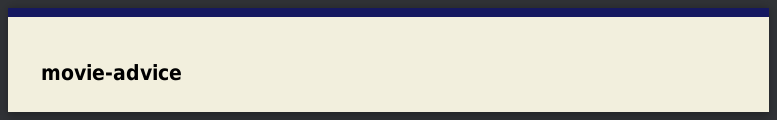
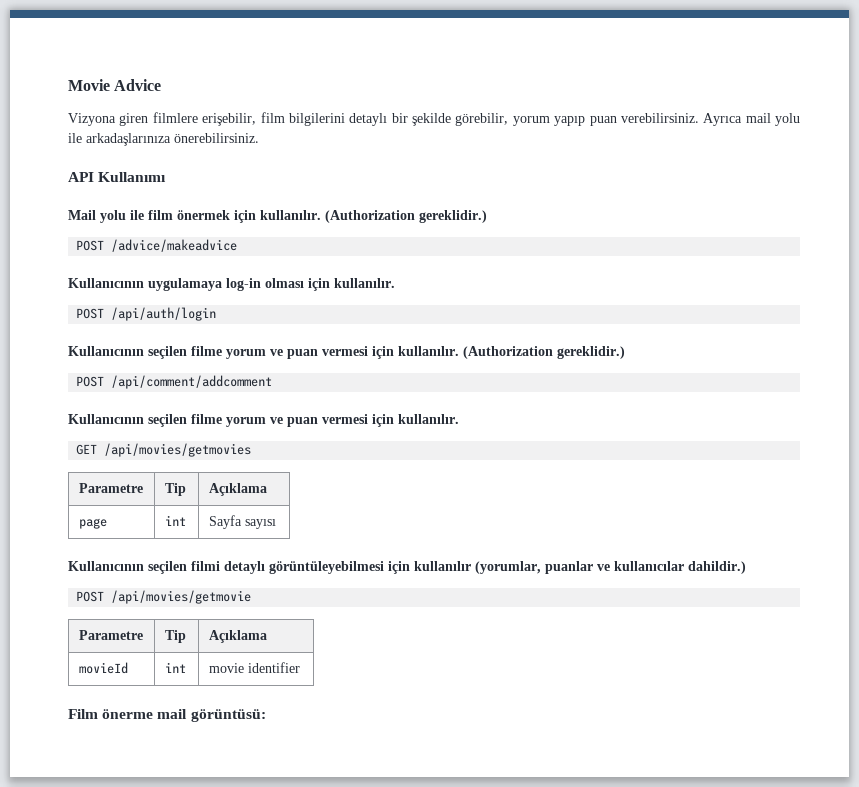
[41,64,182,81] movie-advice -> [68,79,162,91] [68,112,800,126] [68,133,259,146] [68,172,167,182] [68,210,487,223] [76,239,238,252] [68,278,395,291] [76,307,217,321] [68,346,625,359] [76,375,273,389] [68,414,459,427] [76,443,252,457] [78,483,143,493] [164,483,186,496] [208,483,267,496] [78,518,107,529] [164,515,186,526] [208,515,276,529] [68,561,746,574] [76,590,252,604] [78,630,143,640] [164,630,186,643] [208,630,267,643] [78,662,128,674] [164,662,186,673] [208,662,300,673] [68,709,266,722] Movie Advice // Vizyona giren filmlere erişebilir, film bilgilerini detaylı bir şekilde görebilir, yorum yapıp puan verebilirsiniz. Ayrıca mail yolu ile arkadaşlarınıza önerebilirsiniz. // API Kullanımı // Mail yolu ile film önermek için kullanılır. (Authorization gereklidir.) // POST /advice/makeadvice // Kullanıcının uygulamaya log-in olması için kullanılır. // POST /api/auth/login // Kullanıcının seçilen filme yorum ve puan vermesi için kullanılır. (Authorization gereklidir.) // POST /api/comment/addcomment // Kullanıcının seçilen filme yorum ve puan vermesi için kullanılır. // GET /api/movies/getmovies // Parametre | Tip | Açıklama // page | int | Sayfa sayısı // Kullanıcının seçilen filmi detaylı görüntüleyebilmesi için kullanılır (yorumlar, puanlar ve kullanıcılar dahildir.) // POST /api/movies/getmovie // Parametre | Tip | Açıklama // movieId | int | movie identifier // Film önerme mail görüntüsü:

